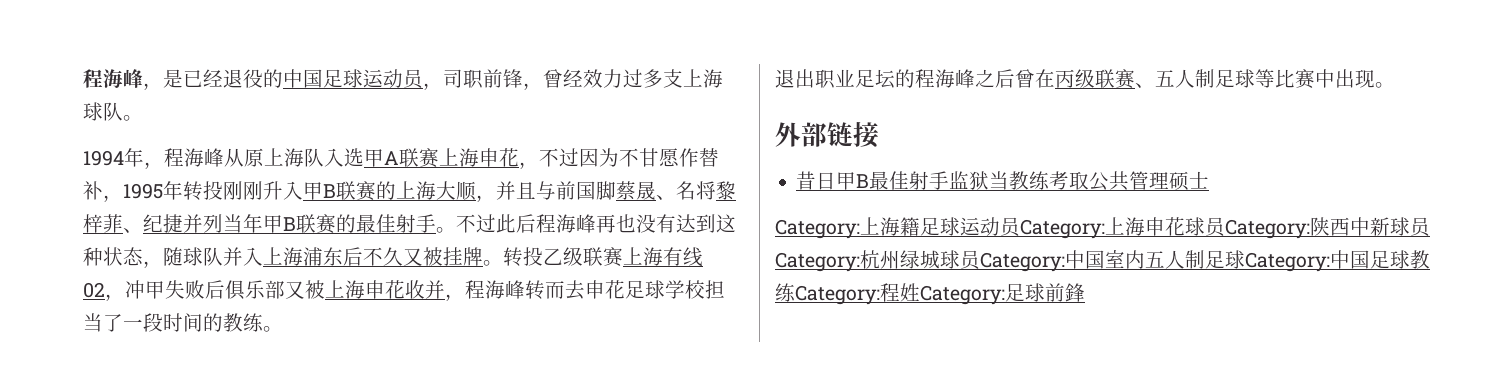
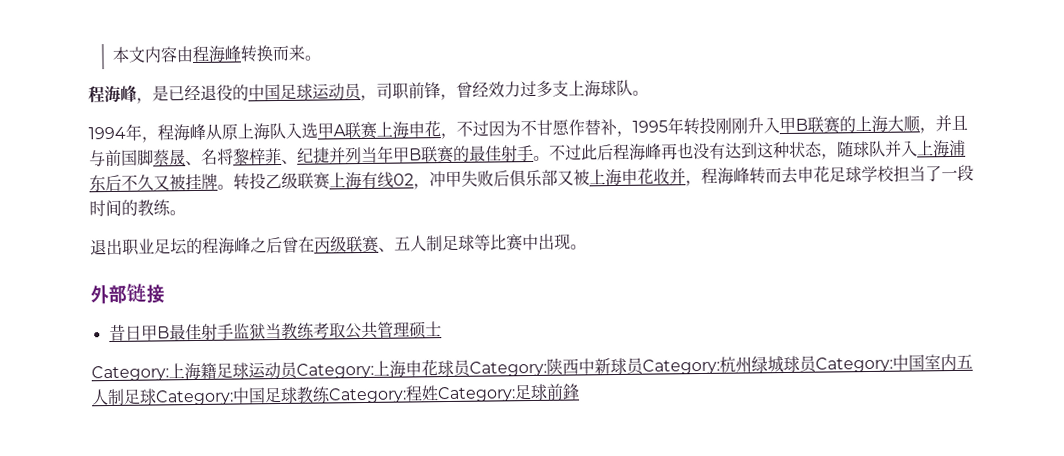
(83, 78) none -> [112,44,322,63] 本文内容由程海峰转换而来。 //

